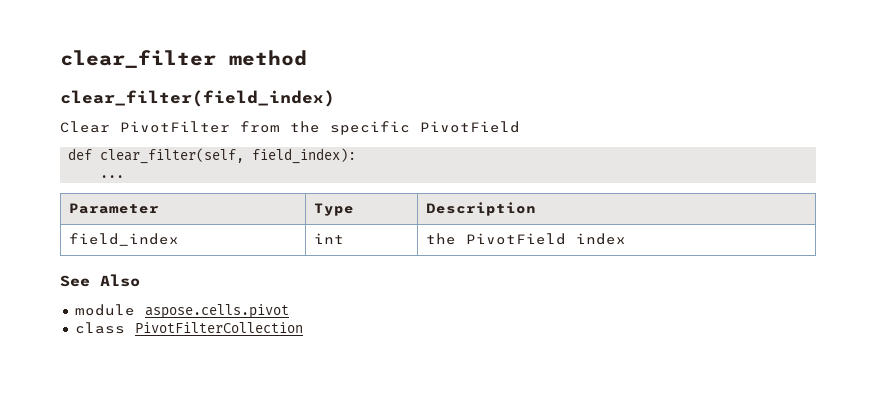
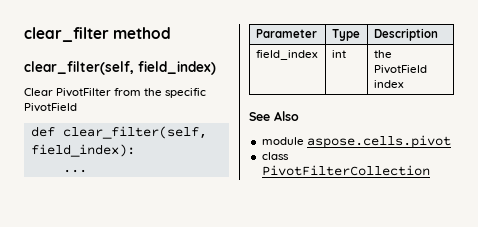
[60,90,335,107] clear_filter(field_index) -> [24,61,216,75] clear_filter(self, field_index)

